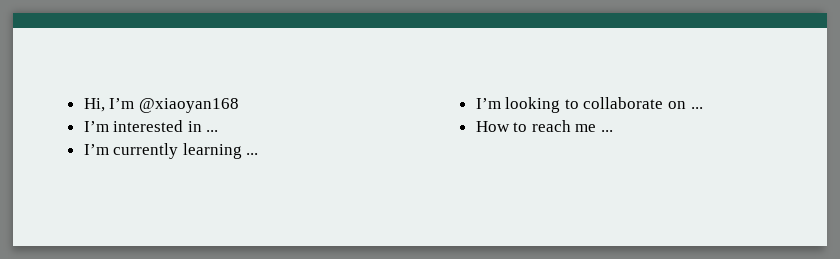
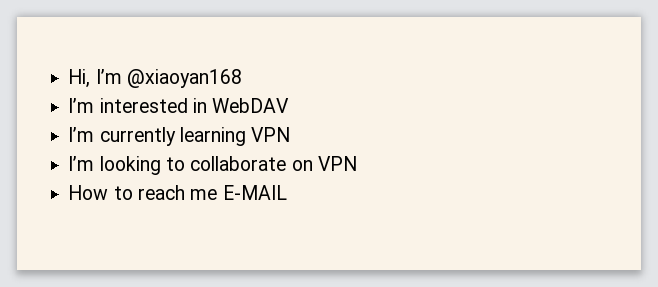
[206,130,219,132] ... -> [212,98,290,113] WebDAV
[246,153,259,155] ... -> [251,127,291,142] VPN
[690,107,703,109] ... -> [317,156,357,171] VPN
[601,130,614,132] ... -> [222,185,287,200] E-MAIL

